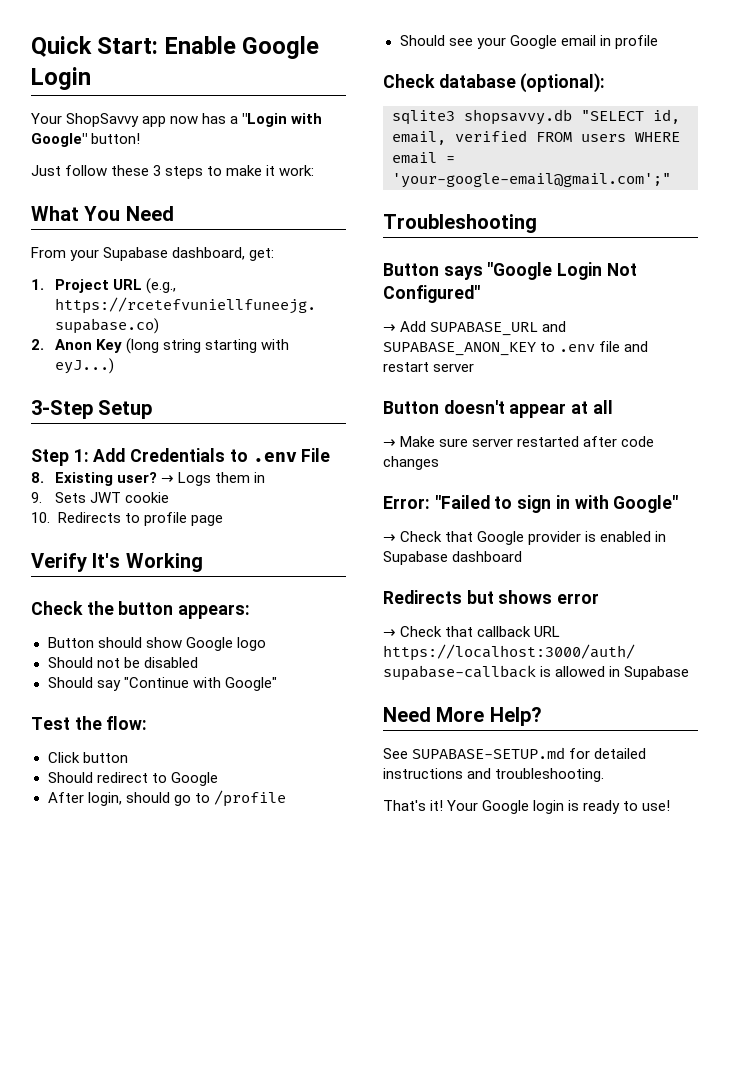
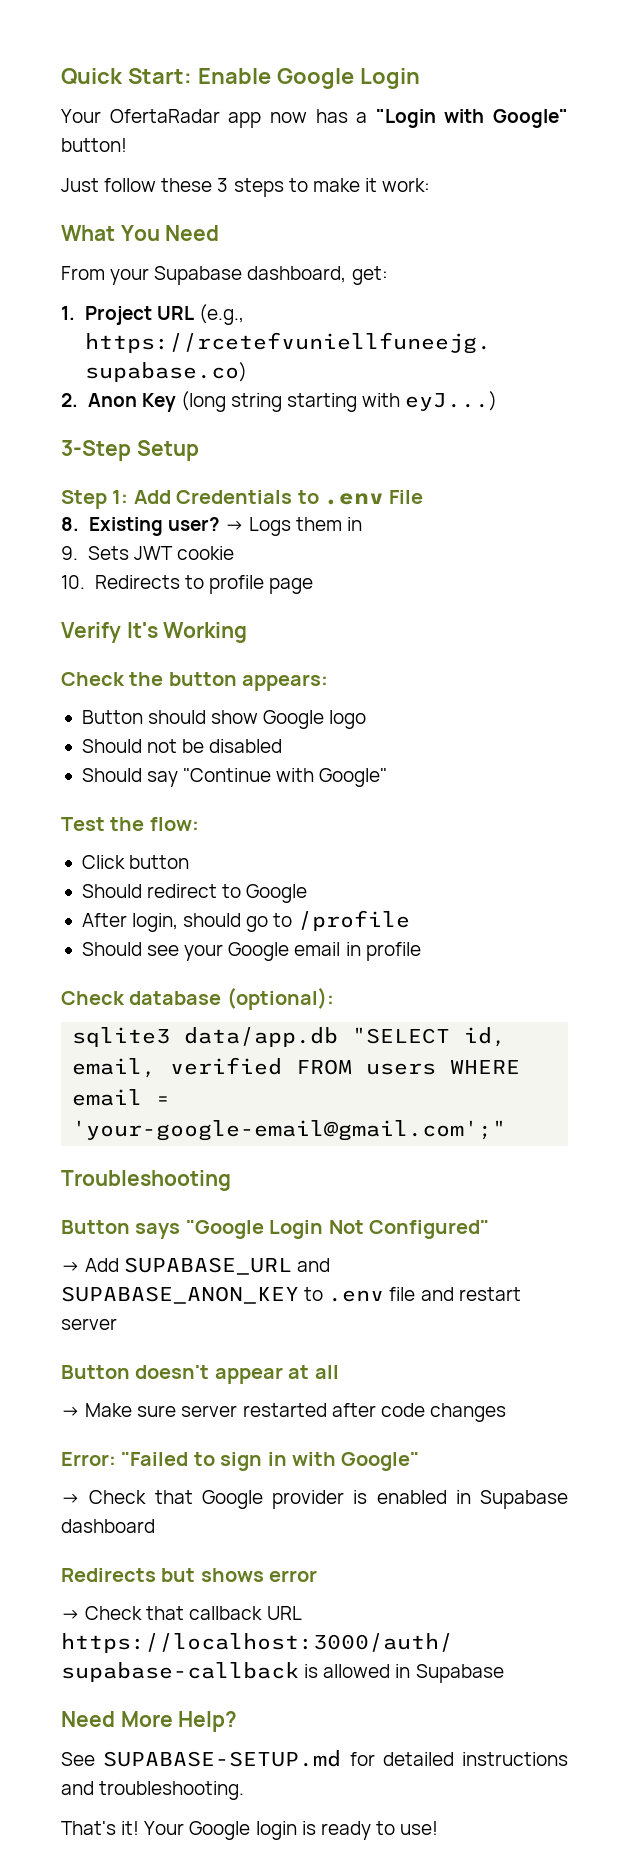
[66,113,140,127] ShopSavvy -> [109,109,220,123] OfertaRadar
[464,109,572,125] shopsavvy.db -> [184,1027,339,1047] data/app.db

